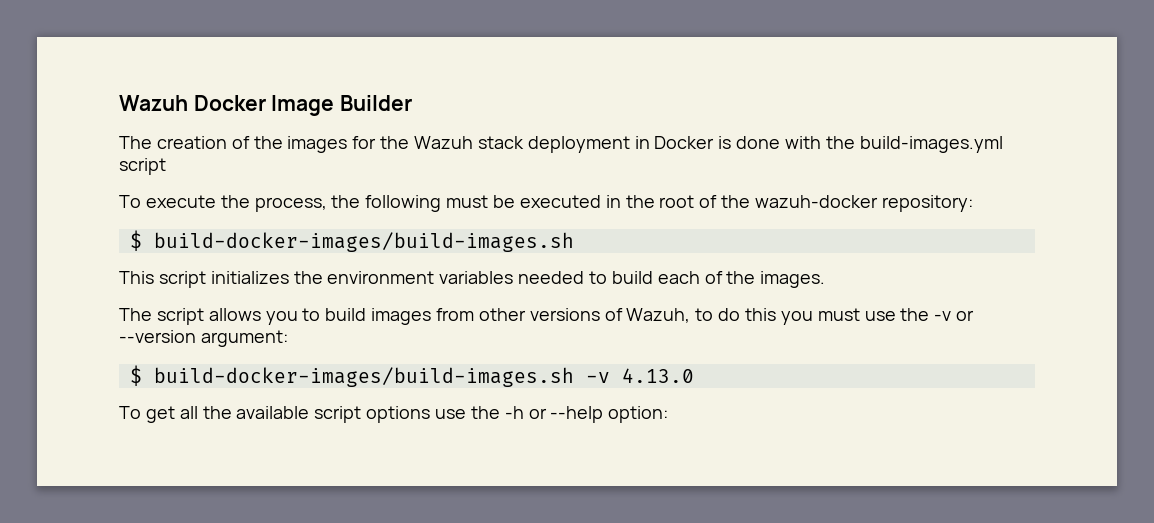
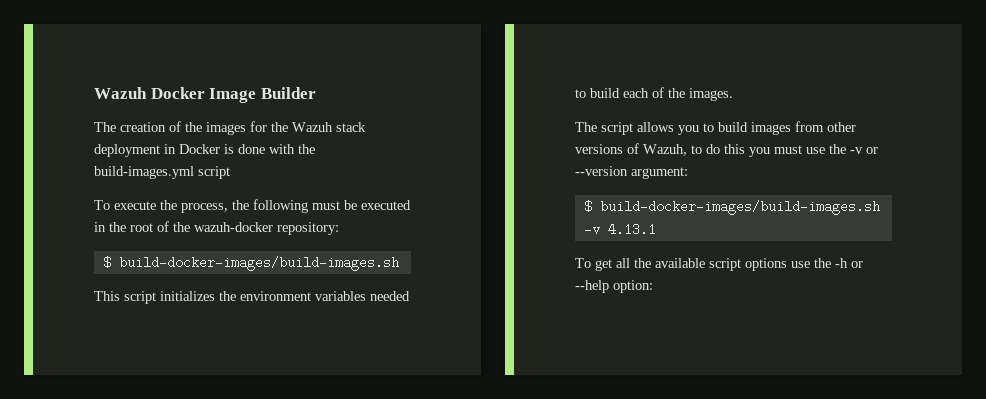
[621,368,694,383] 4.13.0 -> [607,223,656,236] 4.13.1

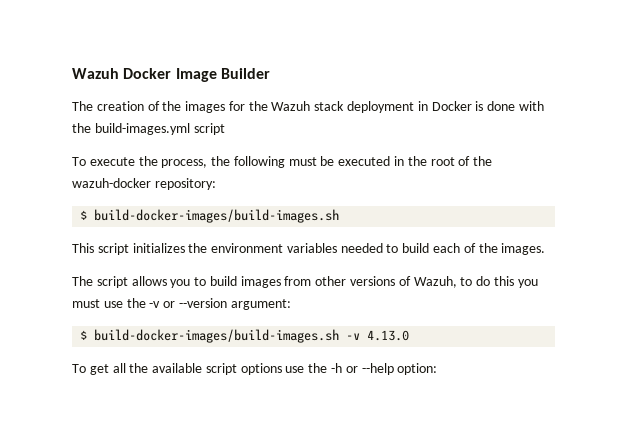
[607,223,656,236] 4.13.1 -> [367,330,410,341] 4.13.0

